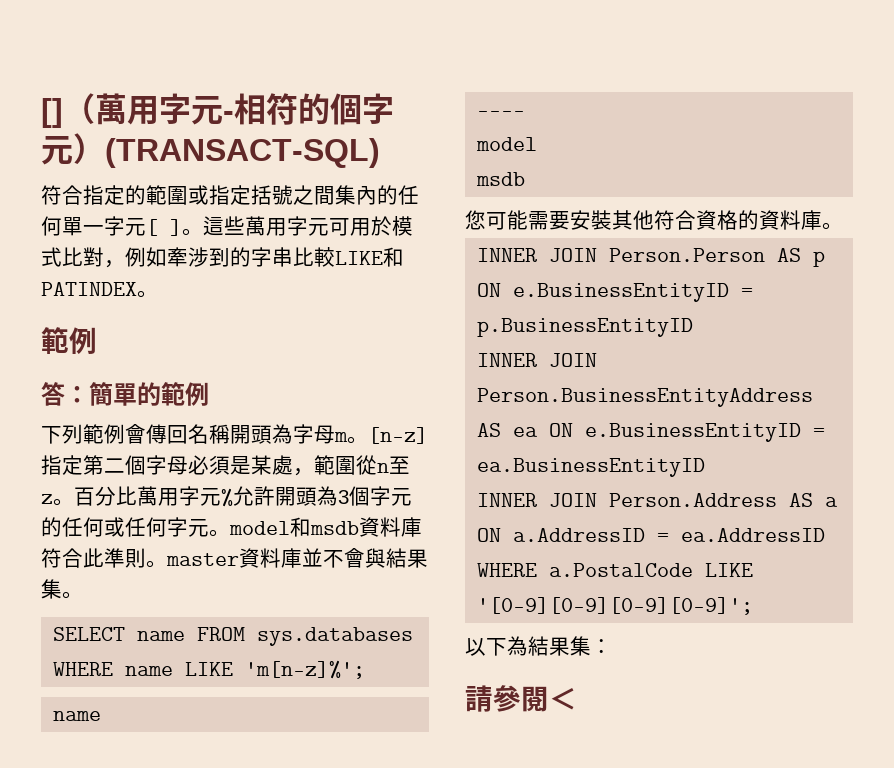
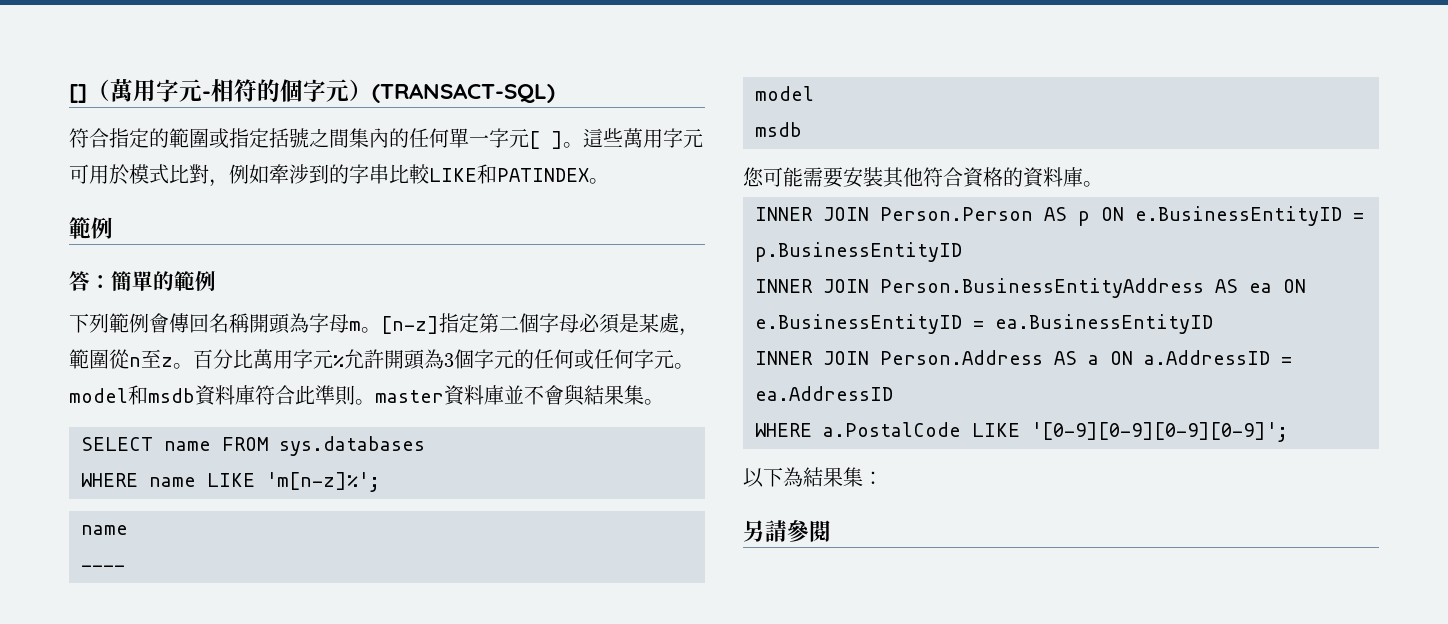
[465,685,577,712] 請參閱＜ -> [743,520,831,542] 另請參閱

